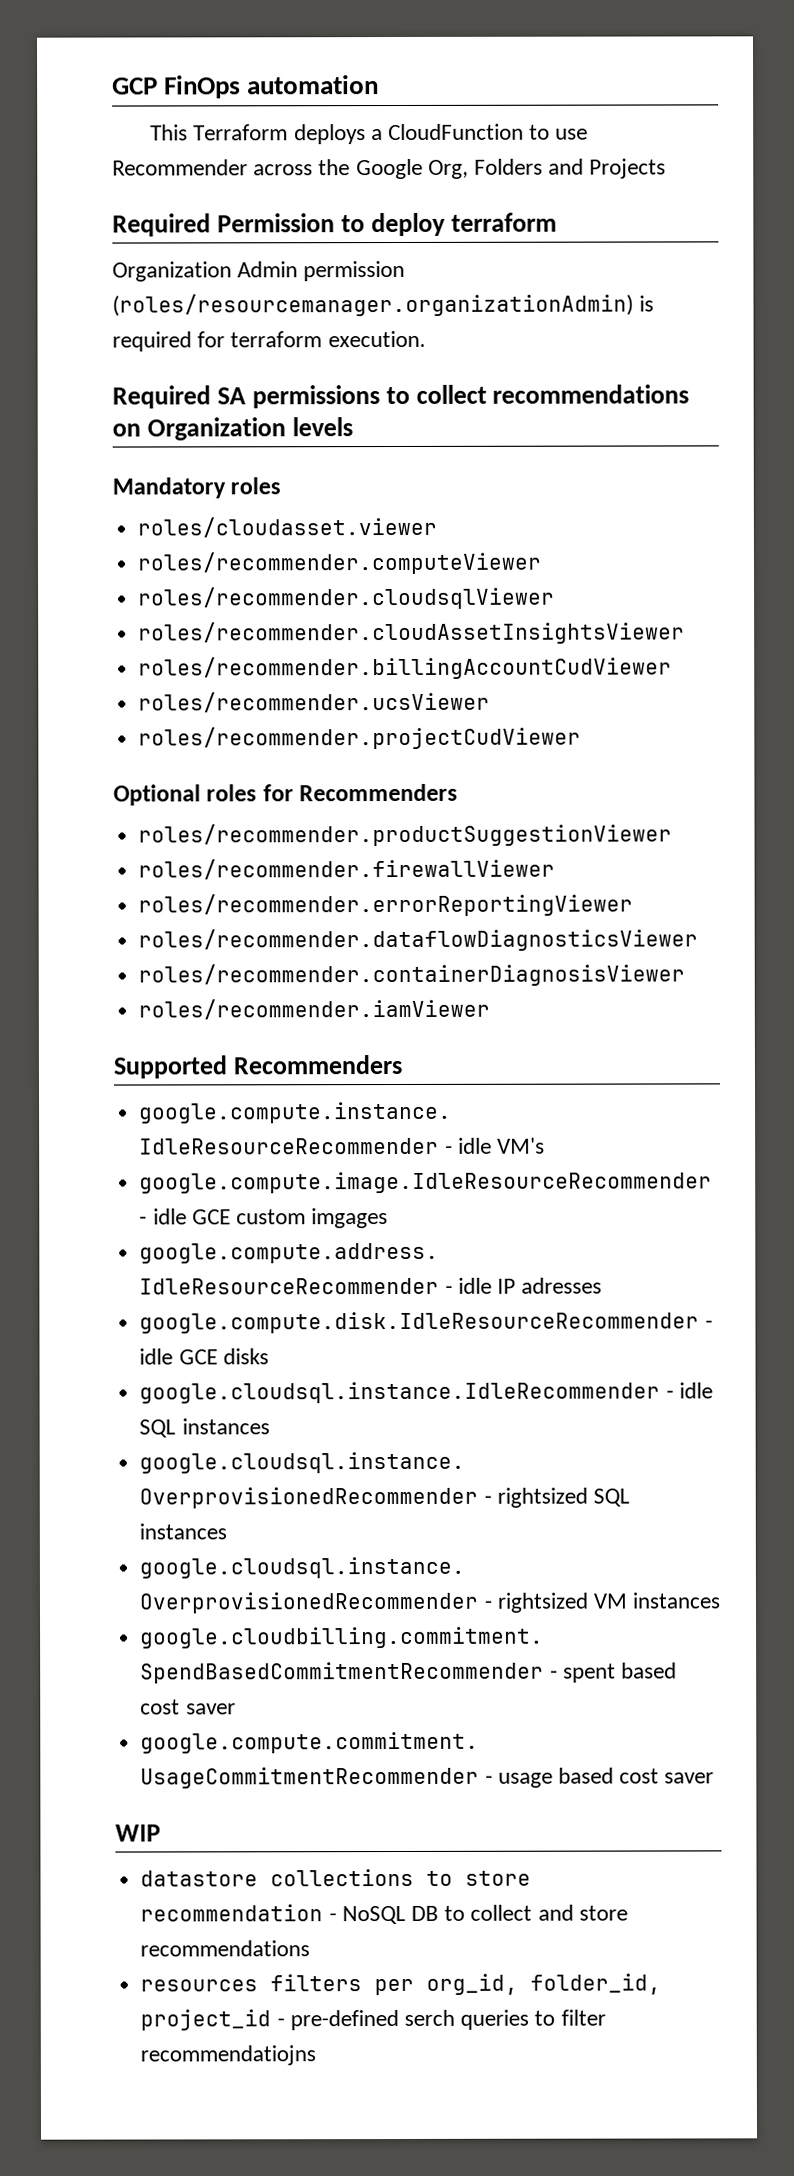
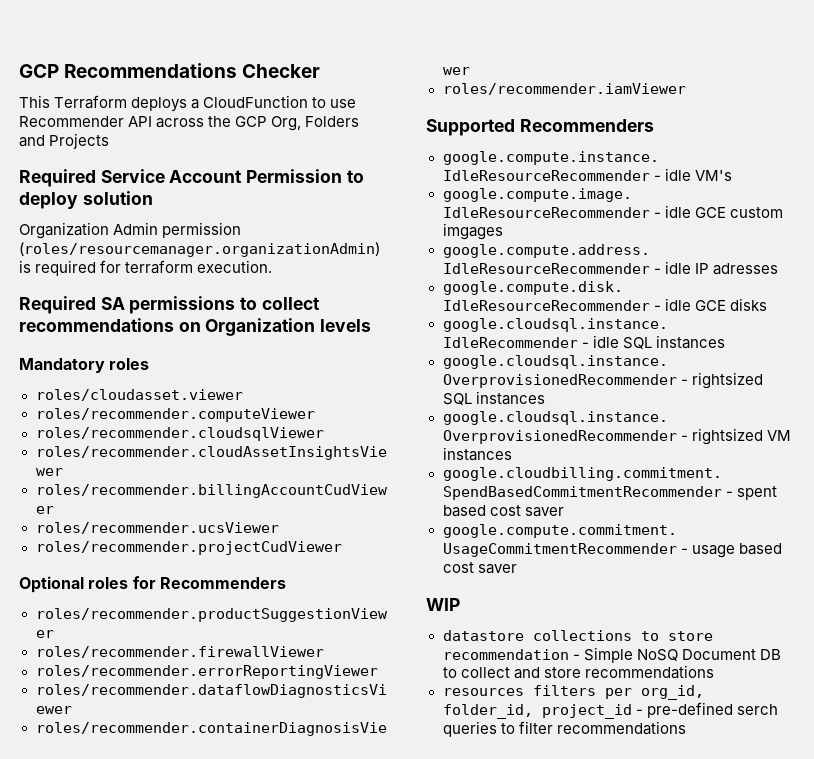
[112,75,380,99] GCP FinOps automation -> [19,63,321,78] GCP Recommendations Checker
(248, 167) none -> [128,116,153,127] API
[355,158,423,180] Google -> [235,116,268,127] GCP
(211, 225) none -> [100,169,243,183] Service Account
[450,212,557,232] terraform -> [82,191,153,205] solution
[341,1905,406,1925] NoSQL -> [583,647,756,663] Simple NoSQ Document
[140,2045,317,2066] recommendatiojns -> [556,721,686,735] recommendations

